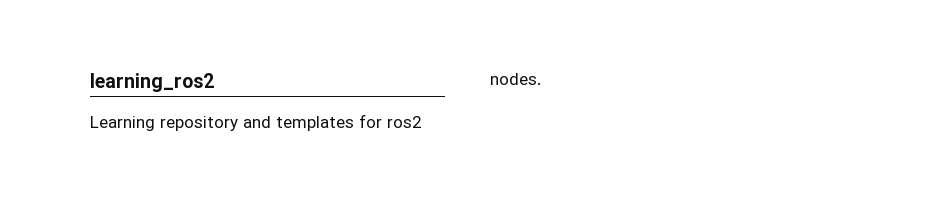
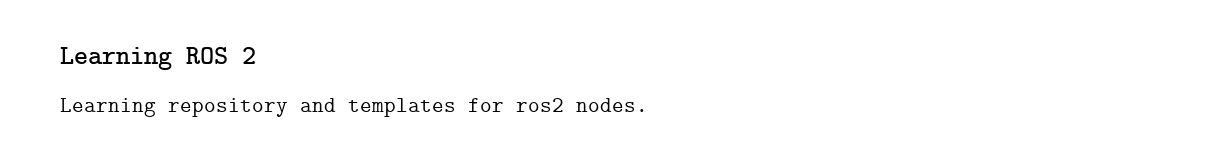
[90,73,214,92] learning_ros2 -> [60,47,256,70] Learning ROS 2

